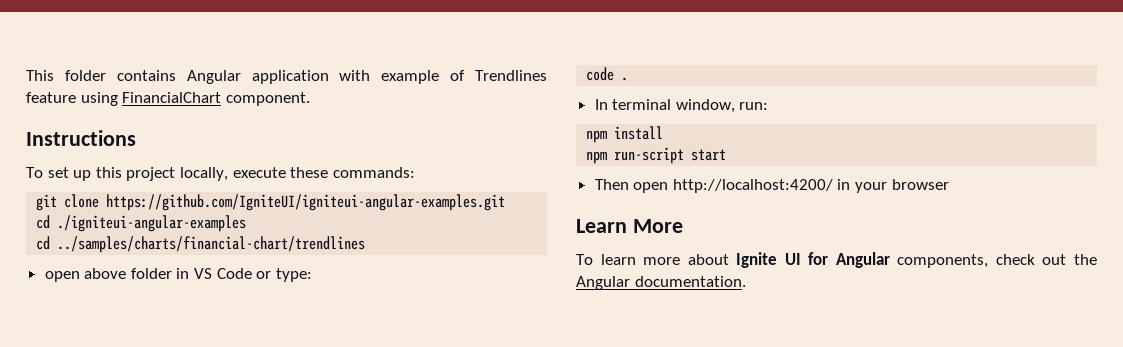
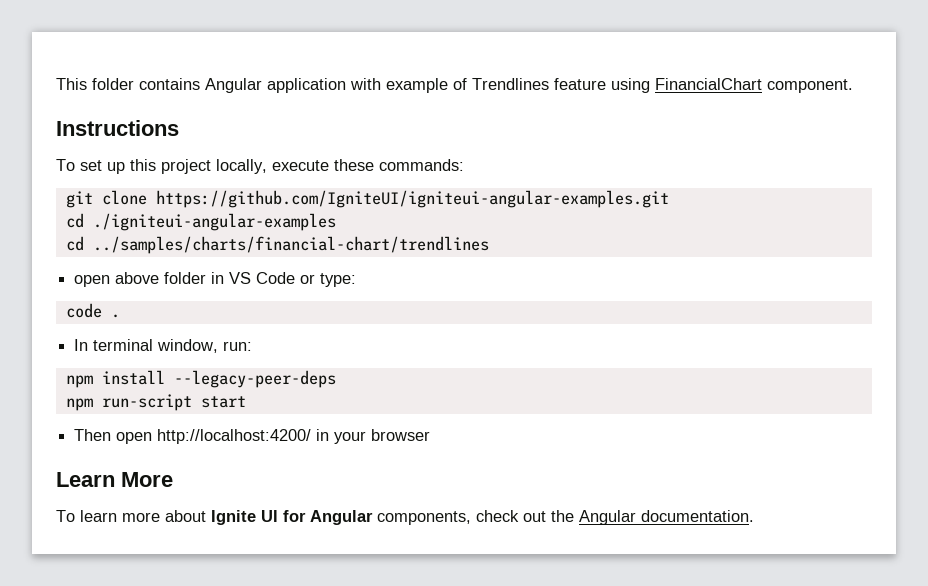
(664, 133) none -> [173,370,336,388] --legacy-peer-deps

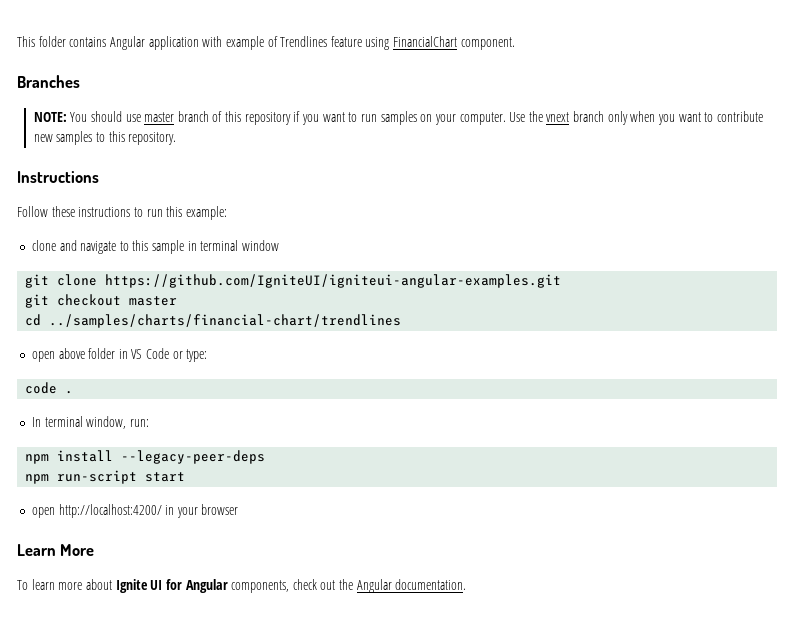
[56,120,179,136] [56,159,464,174] Instructions // To set up this project locally, execute these commands: -> [17,75,80,88] [33,111,763,125] [33,131,177,145] [17,171,99,183] [17,206,227,220] [31,240,280,254] Branches // NOTE: You should use master branch of this repository if you want to run samples on your computer. Use the vnext branch only when you want to contribute new samples to this repository. // Instructions // Follow these instructions to run this example: // clone and navigate to this sample in terminal window
[65,213,336,231] cd ./igniteui-angular-examples -> [25,294,178,308] git checkout master
[74,429,112,441] Then -> (186, 477) none

